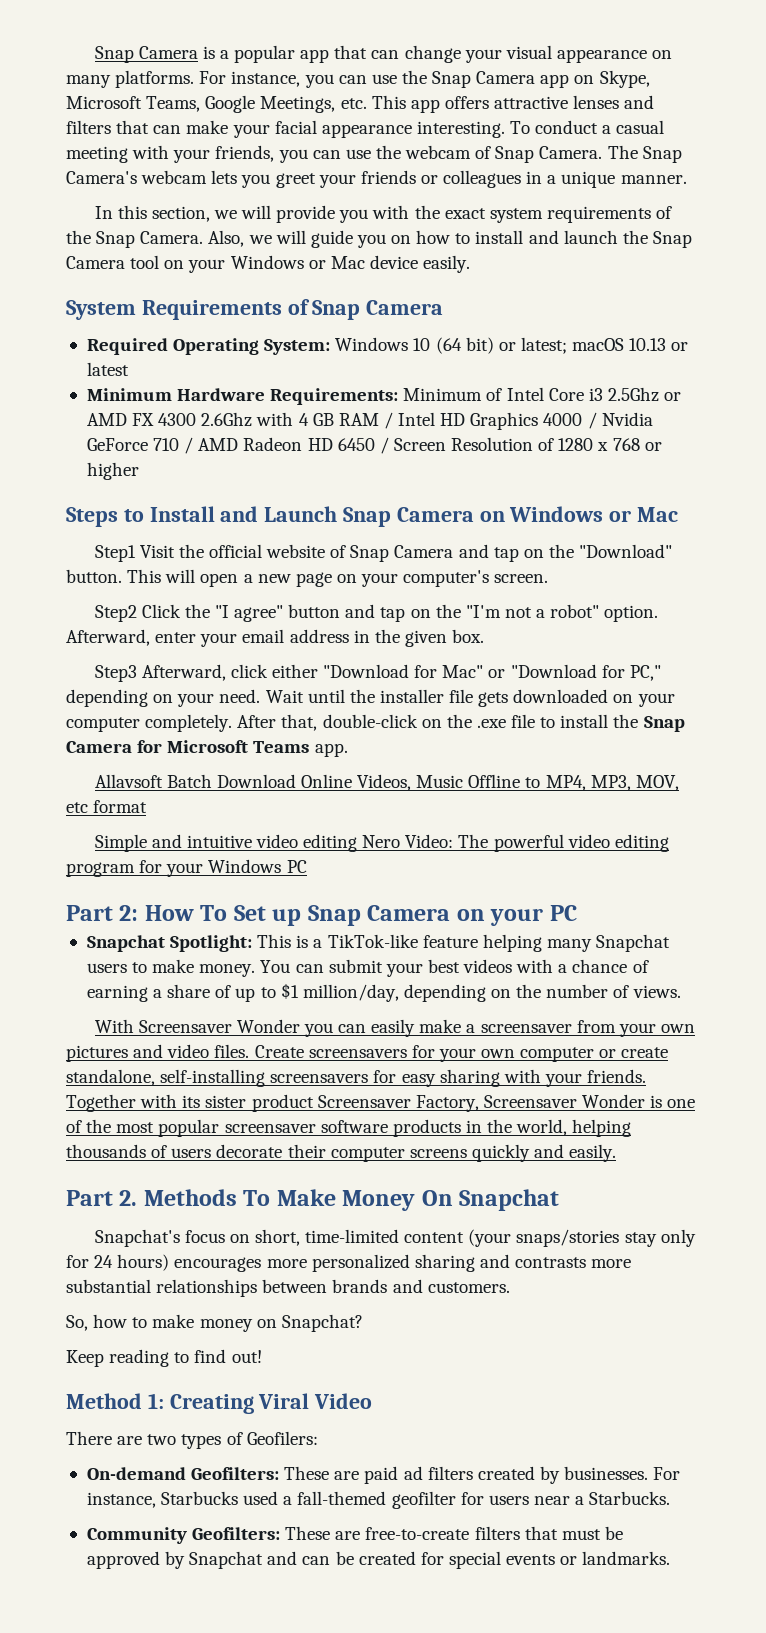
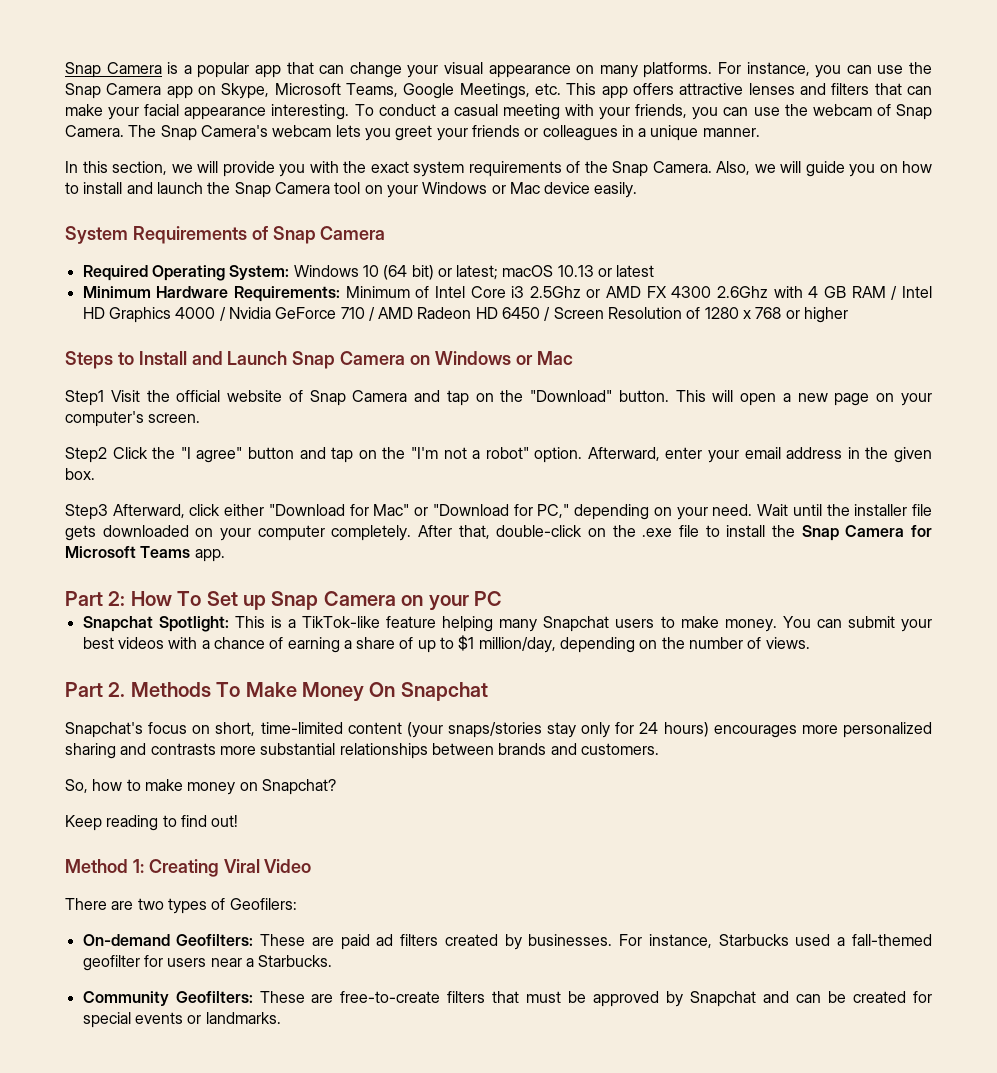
[94,774,679,791] [66,800,148,813] [94,834,669,852] [66,859,307,877] // Allavsoft Batch Download Online Videos, Music Offline to MP4, MP3, MOV, etc format // Simple and intuitive video editing Nero Video: The powerful video editing program for your Windows PC -> (225, 555) none
[94,1019,695,1037] [66,1044,669,1062] [66,1069,647,1087] [66,1094,696,1112] [66,1119,632,1137] [66,1144,617,1162] // With Screensaver Wonder you can easily make a screensaver from your own pictures and video files. Create screensavers for your own computer or create standalone, self-installing screensavers for easy sharing with your friends. Together with its sister product Screensaver Factory, Screensaver Wonder is one of the most popular screensaver software products in the world, helping thousands of users decorate their computer screens quickly and easily. -> (810, 643) none

